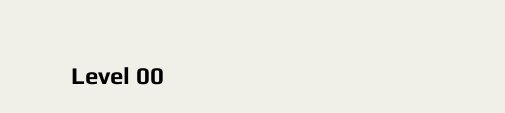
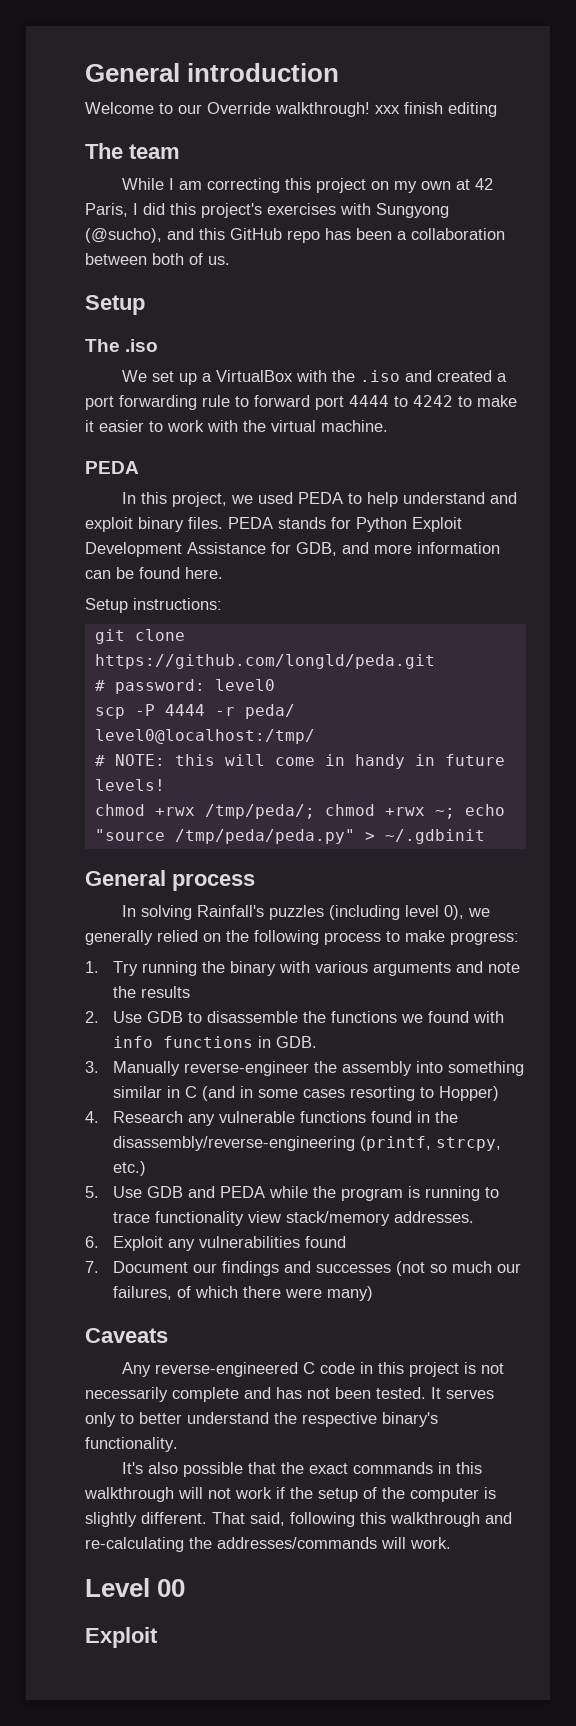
(71, 76) none -> [85,63,340,82] [85,102,497,117] [85,143,180,159] [122,178,494,193] [85,203,449,218] [85,228,505,243] [85,253,230,265] [85,295,145,315] [85,339,159,352] [122,370,508,385] [85,395,517,410] [85,420,388,432] [85,461,139,474] [122,492,518,507] [85,517,462,532] [85,542,500,557] [85,567,223,579] [85,598,222,613] [94,629,185,644] [94,654,435,669] [94,679,275,694] [94,704,295,719] [94,729,315,744] [94,754,505,769] [94,779,165,791] [94,804,505,819] [94,829,485,844] [85,870,255,891] [122,905,491,920] [85,930,519,945] [85,961,520,976] [112,986,190,998] [85,1011,504,1023] [112,1036,317,1048] [85,1061,524,1076] [112,1086,499,1101] [85,1111,458,1126] [112,1136,501,1151] [112,1161,146,1176] [85,1186,499,1201] [112,1211,474,1226] [85,1236,346,1251] [85,1261,521,1276] [112,1286,373,1301] [85,1328,168,1343] [122,1362,505,1377] [85,1387,494,1402] [85,1412,438,1427] [85,1437,178,1452] [122,1462,483,1477] [84,1487,496,1502] [85,1512,512,1527] [85,1537,451,1552] General introduction // Welcome to our Override walkthrough! xxx finish editing // The team // While I am correcting this project on my own at 42 Paris, I did this project's exercises with Sungyong (@sucho), and this GitHub repo has been a collaboration between both of us. // Setup // The .iso // We set up a VirtualBox with the .iso and created a port forwarding rule to forward port 4444 to 4242 to make it easier to work with the virtual machine. // PEDA // In this project, we used PEDA to help understand and exploit binary files. PEDA stands for Python Exploit Development Assistance for GDB, and more information can be found here. // Setup instructions: // git clone https://github.com/longld/peda.git // # password: level0 // scp -P 4444 -r peda/ level0@localhost:/tmp/ // # NOTE: this will come in handy in future levels! // chmod +rwx /tmp/peda/; chmod +rwx ~; echo "source /tmp/peda/peda.py" > ~/.gdbinit // General process // In solving Rainfall's puzzles (including level 0), we generally relied on the following process to make progress: // 1. Try running the binary with various arguments and note the results // 2. Use GDB to disassemble the functions we found with info functions in GDB. // 3. Manually reverse-engineer the assembly into something similar in C (and in some cases resorting to Hopper) // 4. Research any vulnerable functions found in the disassembly/reverse-engineering (printf, strcpy, etc.) // 5. Use GDB and PEDA while the program is running to trace functionality view stack/memory addresses. // 6. Exploit any vulnerabilities found // 7. Document our findings and successes (not so much our failures, of which there were many) // Caveats // Any reverse-engineered C code in this project is not necessarily complete and has not been tested. It serves only to better understand the respective binary's functionality. // It's also possible that the exact commands in this walkthrough will not work if the setup of the computer is slightly different. That said, following this walkthrough and re-calculating the addresses/commands will work. //
(165, 76) none -> [85,1627,158,1648] // Exploit

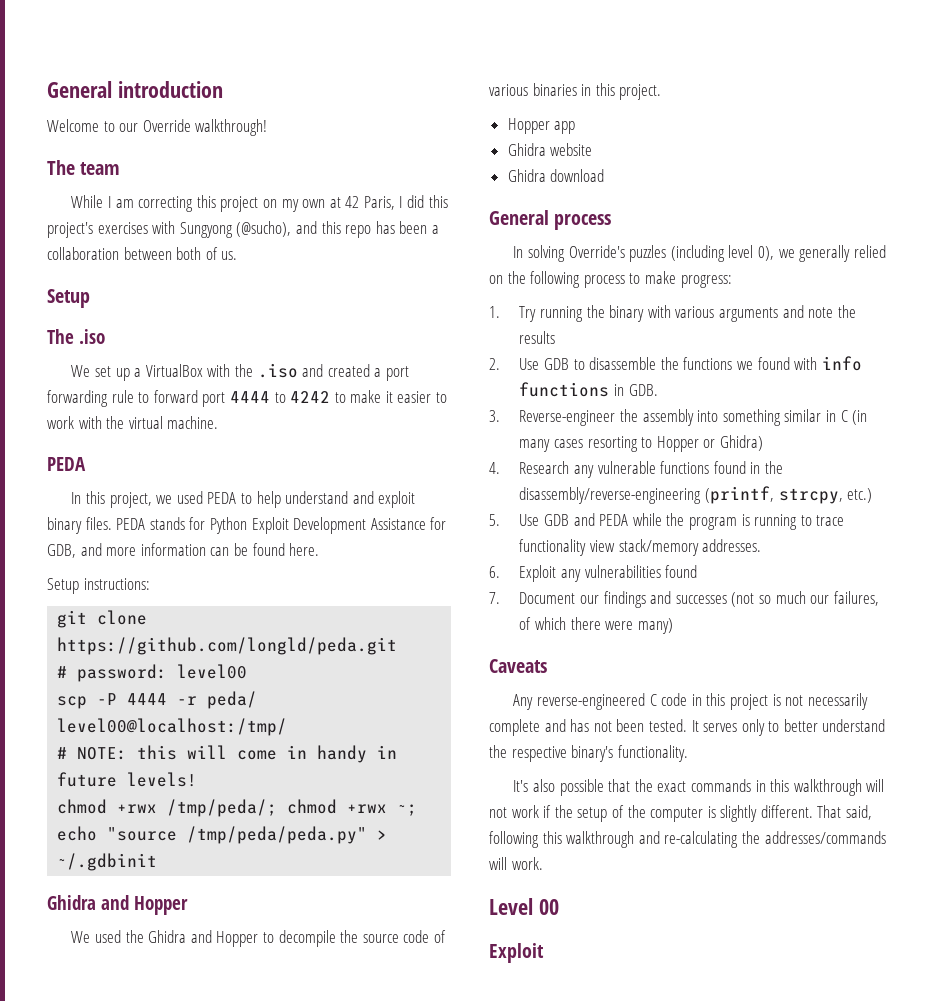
[375,102,497,117] xxx finish editing -> (268, 127) none
[230,228,282,240] GitHub -> (341, 227) none
[214,679,275,691] level0 -> [177,664,248,679] level00
[94,729,315,744] level0@localhost:/tmp/ -> [57,718,288,736] level00@localhost:/tmp/
(485, 836) none -> [47,895,188,915] [71,930,446,947] [489,83,662,100] [507,118,576,134] [507,143,593,156] [507,169,605,182] // Ghidra and Hopper // We used the Ghidra and Hopper to decompile the source code of various binaries in this project. // Hopper app // Ghidra website // Ghidra download
[197,905,265,917] Rainfall's -> [568,245,625,258] Override's
[112,1061,309,1076] Manually reverse-engineer -> [519,410,616,426] Reverse-engineer
[201,1086,499,1101] (and in some cases resorting to Hopper) -> [852,410,868,425] [519,435,763,452] (in many cases resorting to Hopper or Ghidra)

